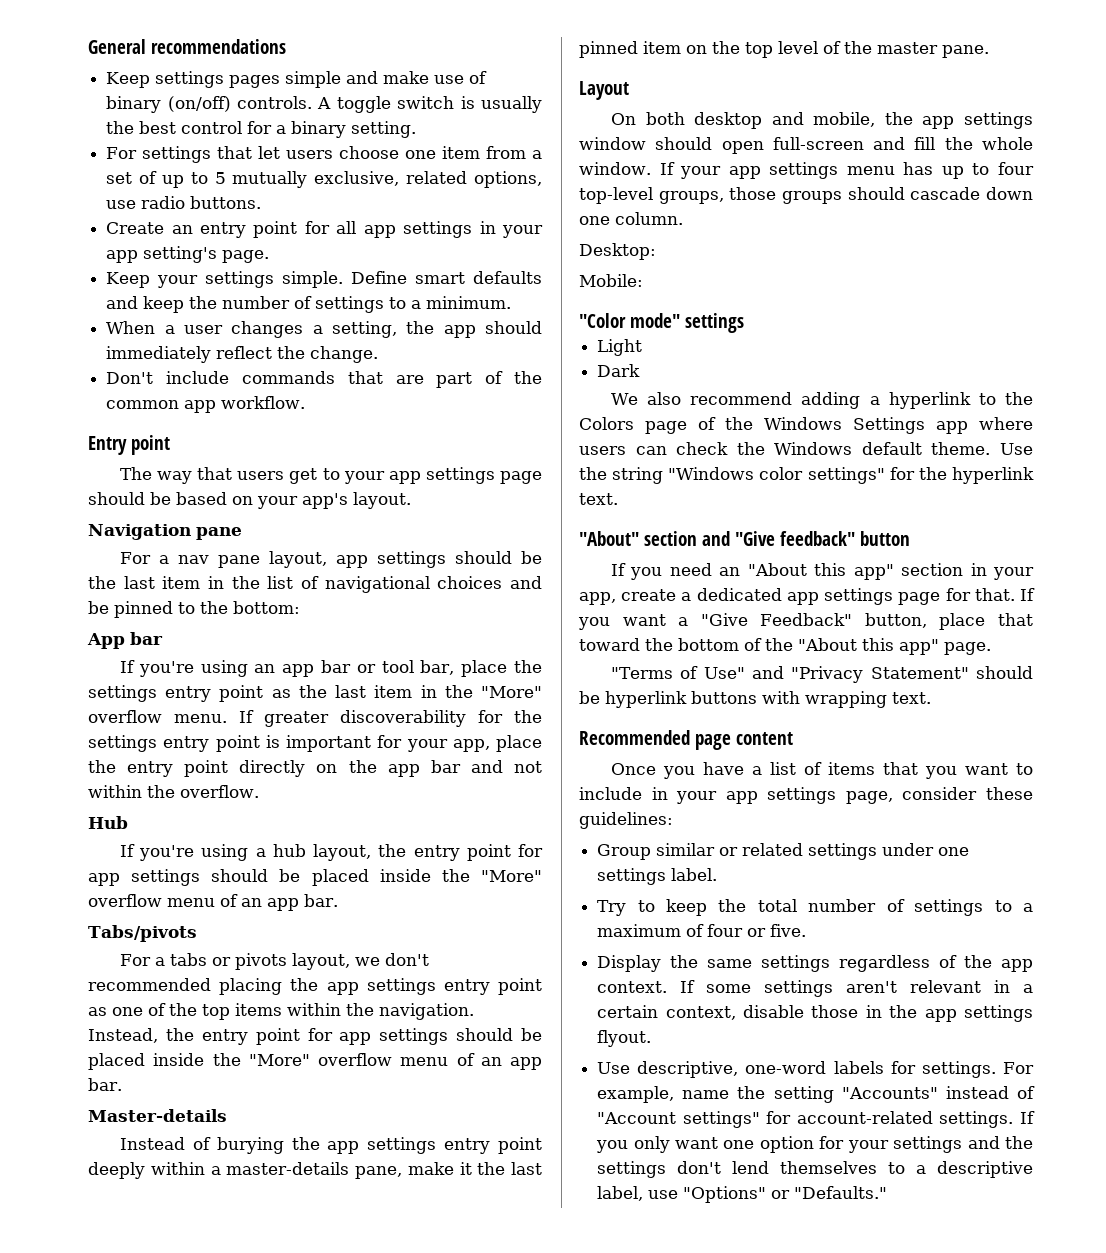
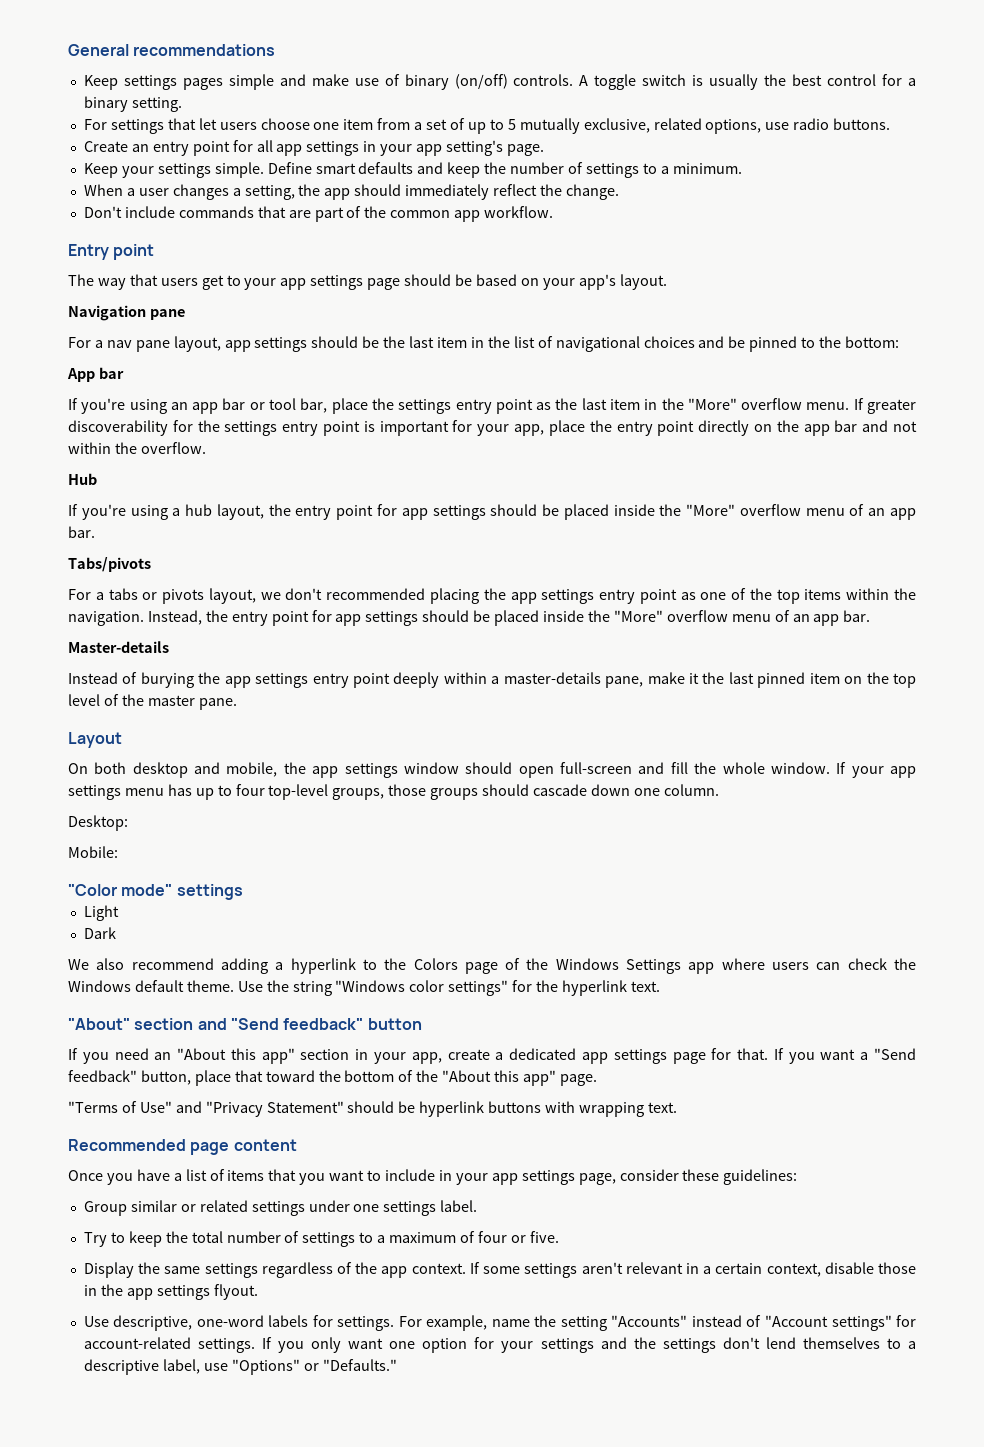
[735,531,775,546] "Give -> [230,1018,279,1030] "Send
[700,613,853,626] "Give Feedback" -> [873,1048,916,1060] [68,1070,137,1082] "Send feedback"

